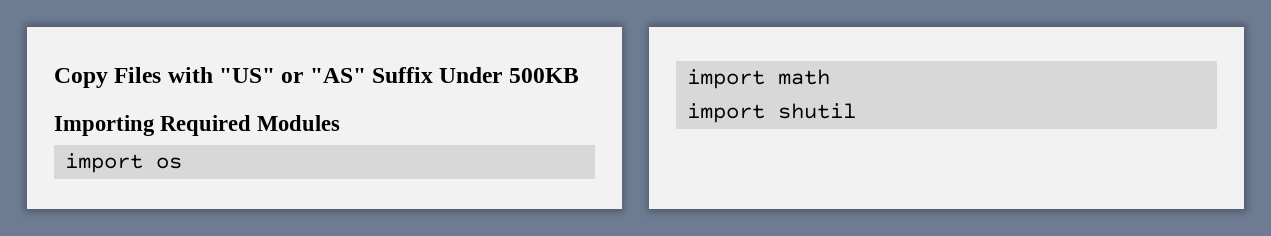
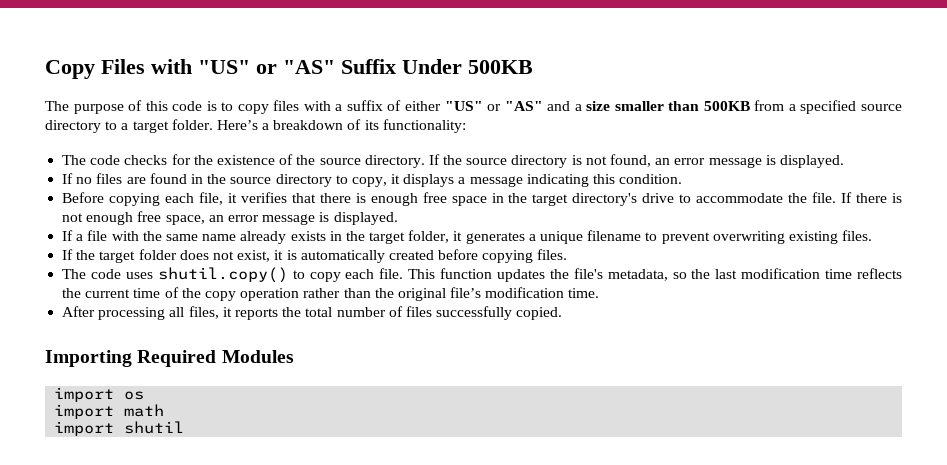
(579, 75) none -> [45,100,903,114] [45,119,466,133] [62,154,844,168] [62,173,683,187] [62,192,903,206] [62,211,398,225] [62,230,873,244] [62,249,568,263] [62,267,902,283] [62,287,600,301] [62,306,563,320] // The purpose of this code is to copy files with a suffix of either "US" or "AS" and a size smaller than 500KB from a specified source directory to a target folder. Here’s a breakdown of its functionality: // The code checks for the existence of the source directory. If the source directory is not found, an error message is displayed. // If no files are found in the source directory to copy, it displays a message indicating this condition. // Before copying each file, it verifies that there is enough free space in the target directory's drive to accommodate the file. If there is not enough free space, an error message is displayed. // If a file with the same name already exists in the target folder, it generates a unique filename to prevent overwriting existing files. // If the target folder does not exist, it is automatically created before copying files. // The code uses shutil.copy() to copy each file. This function updates the file's metadata, so the last modification time reflects the current time of the copy operation rather than the original file’s modification time. // After processing all files, it reports the total number of files successfully copied.

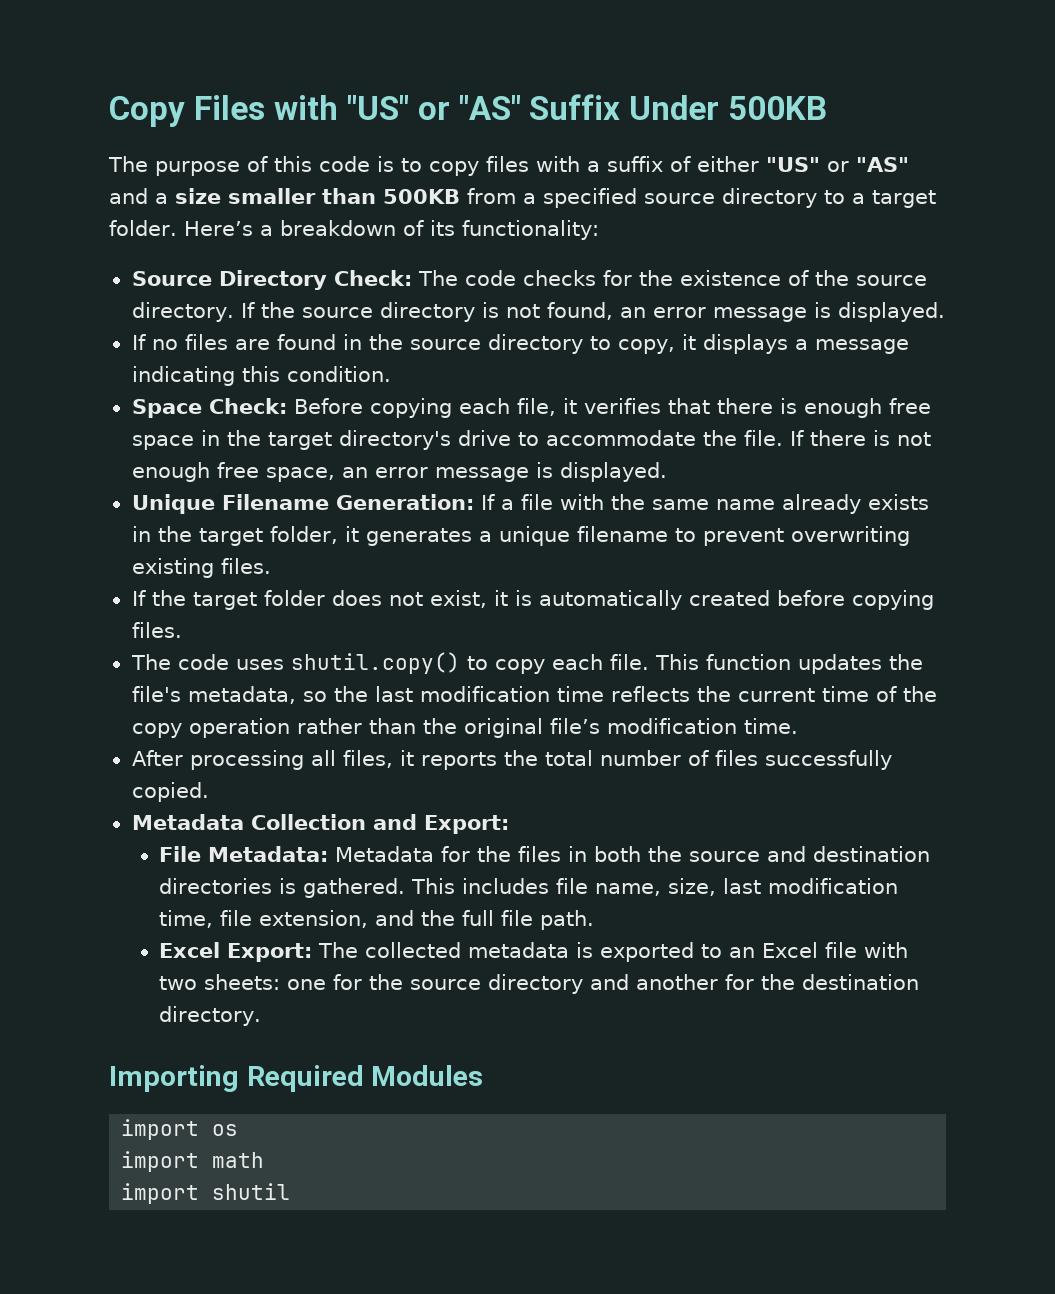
(466, 126) none -> [131,270,412,290] Source Directory Check:
(683, 179) none -> [131,398,287,418] Space Check:
(398, 218) none -> [131,494,474,514] Unique Filename Generation:
(563, 313) none -> [131,814,509,834] [159,846,931,862] [159,878,899,898] [159,910,595,930] [159,942,909,962] [159,974,920,994] [159,1006,262,1026] // Metadata Collection and Export: // File Metadata: Metadata for the files in both the source and destination directories is gathered. This includes file name, size, last modification time, file extension, and the full file path. // Excel Export: The collected metadata is exported to an Excel file with two sheets: one for the source directory and another for the destination directory.

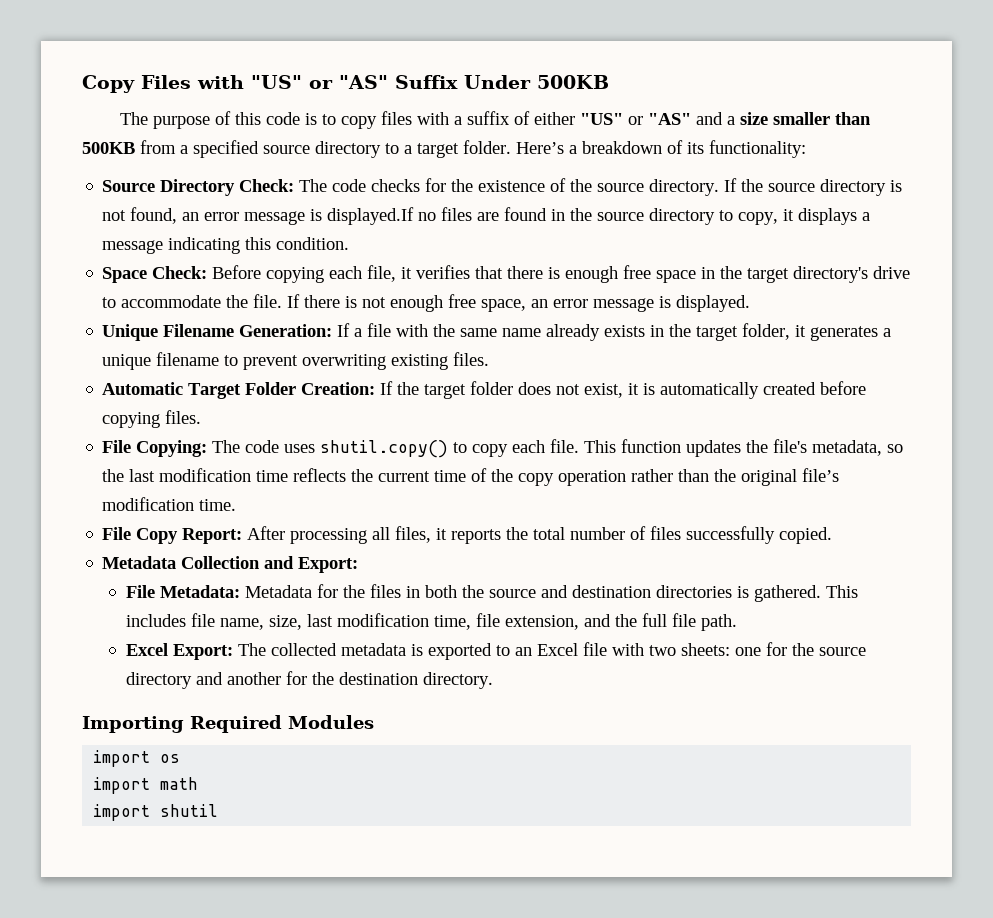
[837,302,945,322] [131,334,146,350] displayed. // If -> [327,207,415,225] displayed.If
(271, 566) none -> [102,382,376,399] Automatic Target Folder Creation:
(182, 630) none -> [102,440,208,457] File Copying:
(798, 726) none -> [102,527,243,544] File Copy Report:

